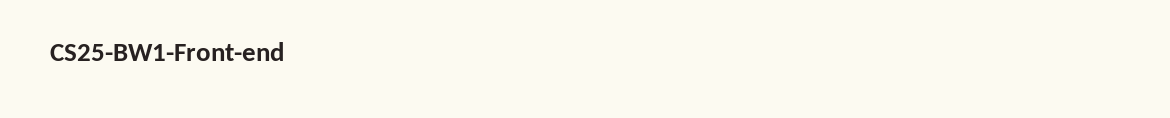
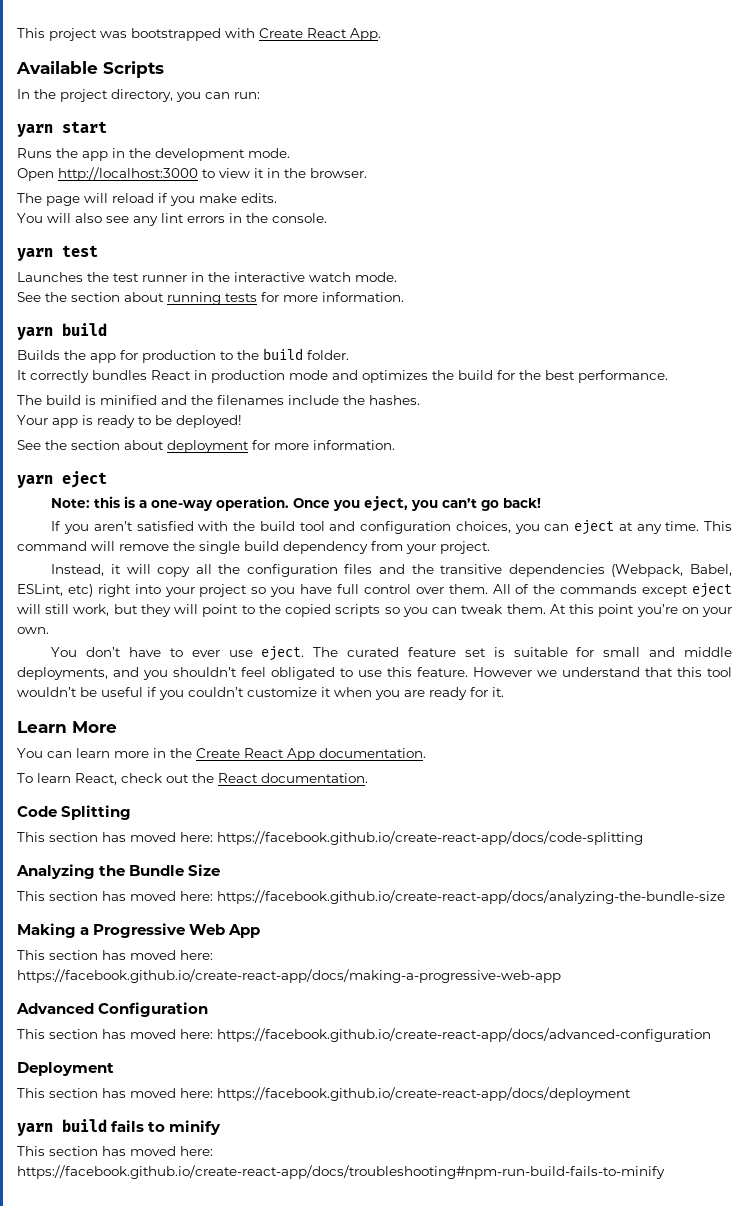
[50,42,284,61] CS25-BW1-Front-end -> [17,28,381,41] [16,61,164,78] [17,89,260,102] [17,121,107,137] [17,148,290,161] [17,167,367,181] [17,193,277,206] [17,213,327,226] [17,245,98,261] [17,272,397,282] [17,292,404,305] [17,323,107,340] [17,348,349,363] [17,370,668,383] [17,395,420,405] [17,415,242,428] [17,440,395,453] [17,471,107,488] [51,496,542,512] [51,520,733,535] [17,541,490,554] [51,564,733,577] [17,583,733,598] [17,604,732,617] [17,627,49,634] [51,646,733,661] [17,667,732,680] [17,687,504,700] [17,721,117,733] [17,748,426,761] [17,773,368,785] [17,805,132,820] [17,831,643,845] [16,864,221,879] [17,890,725,904] [17,923,261,938] [17,950,213,960] [17,969,561,983] [16,1002,209,1017] [17,1028,711,1042] [17,1062,114,1076] [17,1087,631,1101] [17,1119,222,1136] [17,1146,213,1156] [17,1165,665,1179] This project was bootstrapped with Create React App. // Available Scripts // In the project directory, you can run: // yarn start // Runs the app in the development mode. // Open http://localhost:3000 to view it in the browser. // The page will reload if you make edits. // You will also see any lint errors in the console. // yarn test // Launches the test runner in the interactive watch mode. // See the section about running tests for more information. // yarn build // Builds the app for production to the build folder. // It correctly bundles React in production mode and optimizes the build for the best performance. // The build is minified and the filenames include the hashes. // Your app is ready to be deployed! // See the section about deployment for more information. // yarn eject // Note: this is a one-way operation. Once you eject, you can’t go back! // If you aren’t satisfied with the build tool and configuration choices, you can eject at any time. This command will remove the single build dependency from your project. // Instead, it will copy all the configuration files and the transitive dependencies (Webpack, Babel, ESLint, etc) right into your project so you have full control over them. All of the commands except eject will still work, but they will point to the copied scripts so you can tweak them. At this point you’re on your own. // You don’t have to ever use eject. The curated feature set is suitable for small and middle deployments, and you shouldn’t feel obligated to use this feature. However we understand that this tool wouldn’t be useful if you couldn’t customize it when you are ready for it. // Learn More // You can learn more in the Create React App documentation. // To learn React, check out the React documentation. // Code Splitting // This section has moved here: https://facebook.github.io/create-react-app/docs/code-splitting // Analyzing the Bundle Size // This section has moved here: https://facebook.github.io/create-react-app/docs/analyzing-the-bundle-size // Making a Progressive Web App // This section has moved here: https://facebook.github.io/create-react-app/docs/making-a-progressive-web-app // Advanced Configuration // This section has moved here: https://facebook.github.io/create-react-app/docs/advanced-configuration // Deployment // This section has moved here: https://facebook.github.io/create-react-app/docs/deployment // yarn build fails to minify // This section has moved here: https://facebook.github.io/create-react-app/docs/troubleshooting#npm-run-build-fails-to-minify

